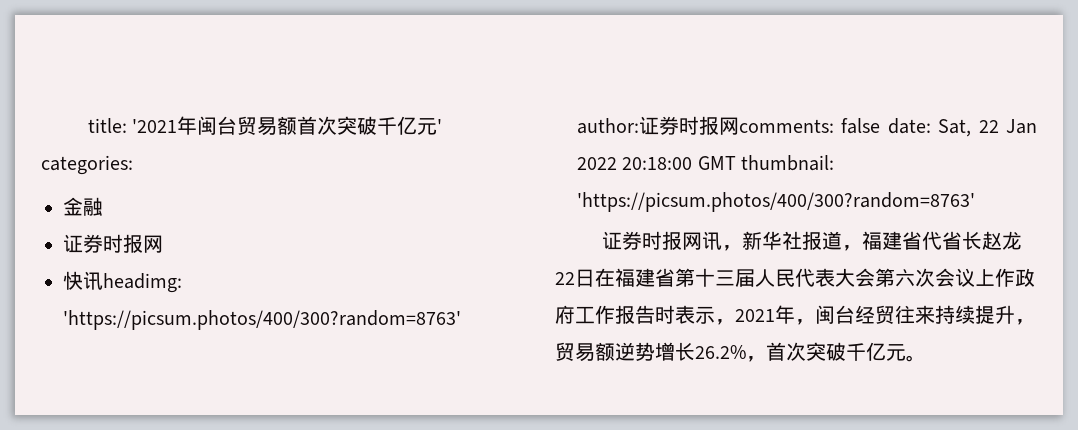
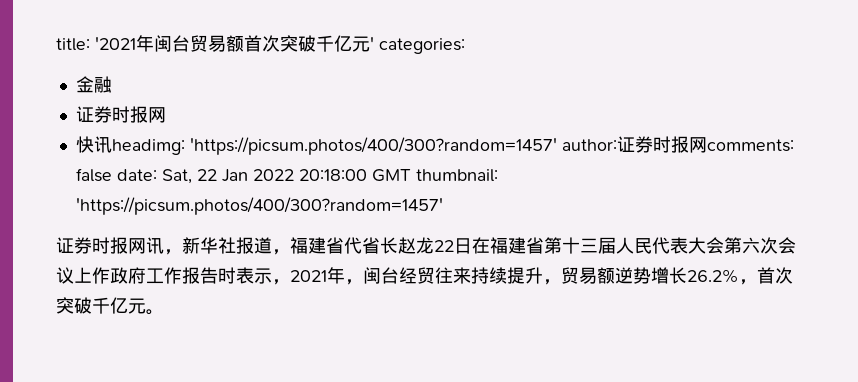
[63,310,461,330] 'https://picsum.photos/400/300?random=8763' -> [189,137,557,155] 'https://picsum.photos/400/300?random=1457'
[577,192,975,212] 'https://picsum.photos/400/300?random=8763' -> [75,197,443,215] 'https://picsum.photos/400/300?random=1457'

